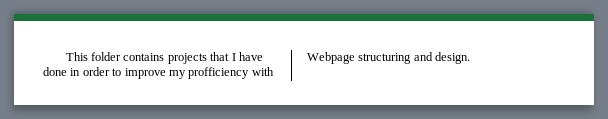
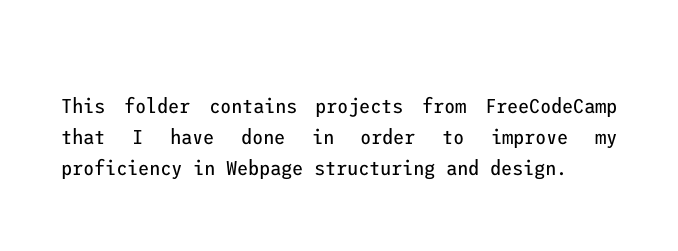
(207, 58) none -> [422,96,617,117] from FreeCodeCamp
[188,67,274,79] profficiency with -> [61,158,215,180] proficiency in

